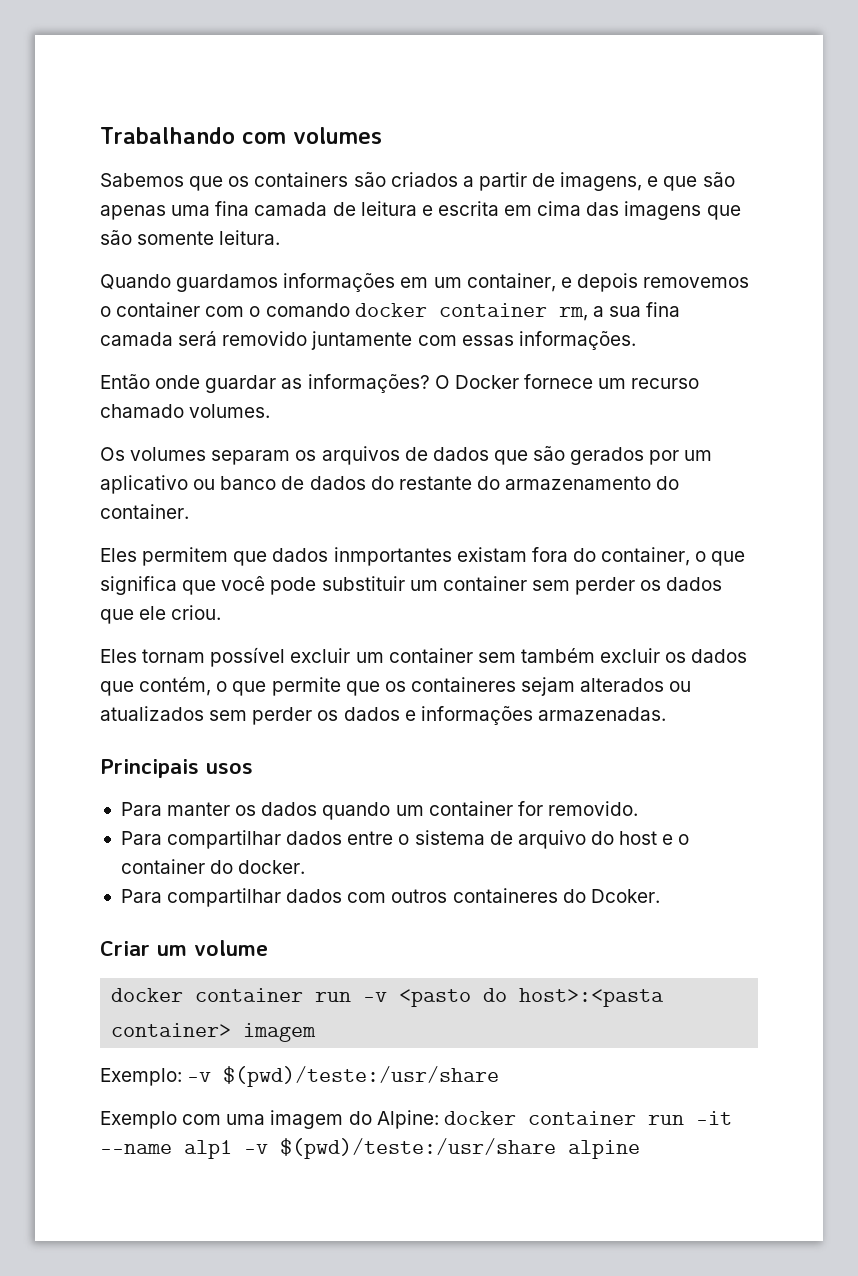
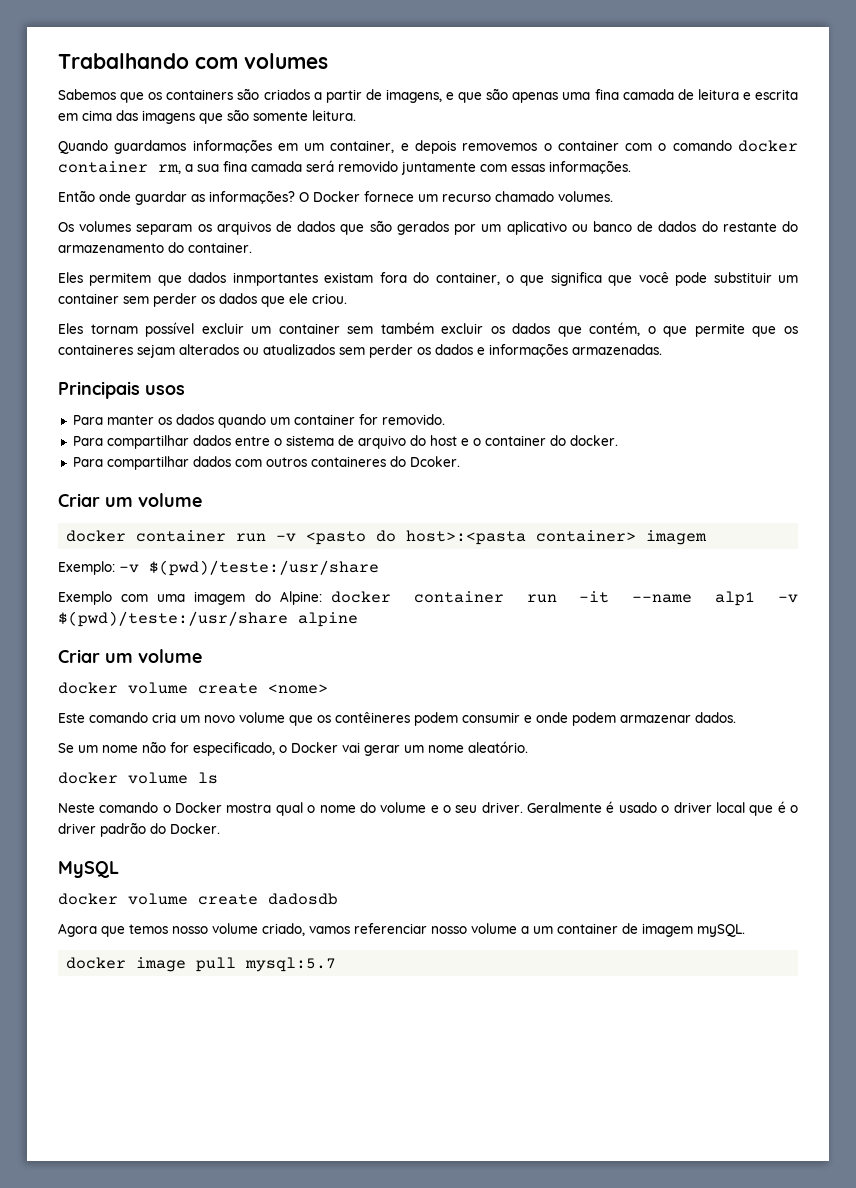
(640, 1149) none -> [58,649,202,663] [58,682,328,694] [58,712,736,726] [58,741,528,756] [58,772,218,784] [58,801,799,816] [58,822,220,837] [58,861,119,878] [58,893,338,905] [58,923,745,937] [66,957,337,972] // Criar um volume // docker volume create <nome> // Este comando cria um novo volume que os contêineres podem consumir e onde podem armazenar dados. // Se um nome não for especificado, o Docker vai gerar um nome aleatório. // docker volume ls // Neste comando o Docker mostra qual o nome do volume e o seu driver. Geralmente é usado o driver local que é o driver padrão do Docker. // MySQL // docker volume create dadosdb // Agora que temos nosso volume criado, vamos referenciar nosso volume a um container de imagem mySQL. // docker image pull mysql:5.7

